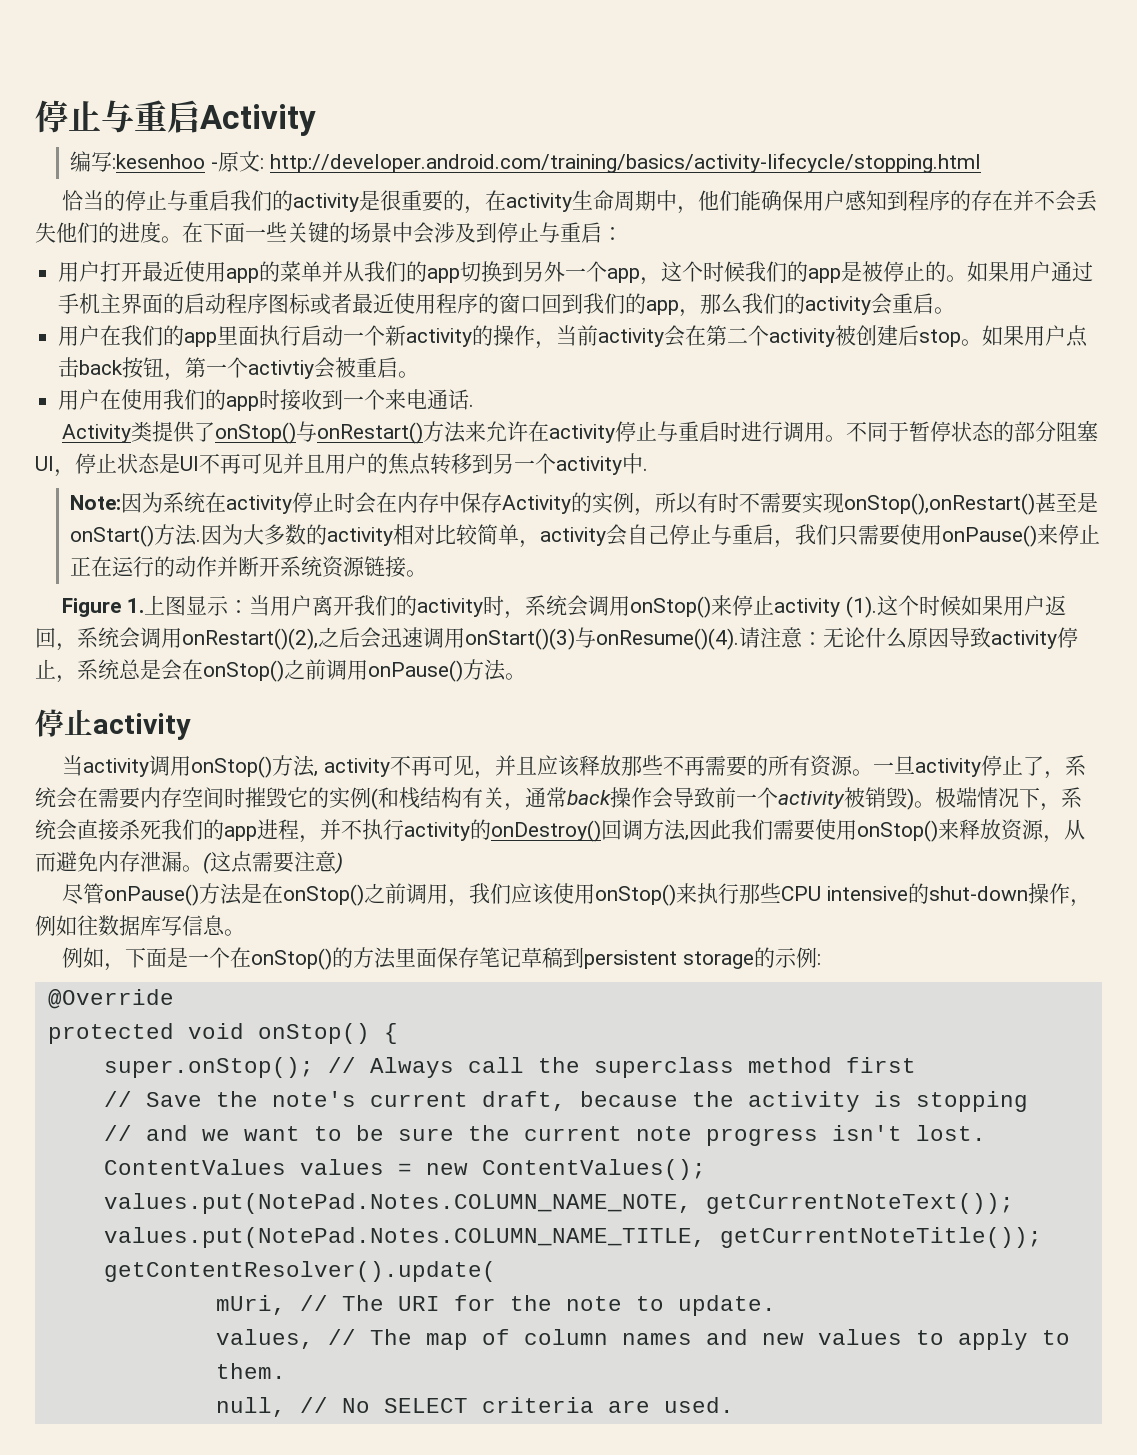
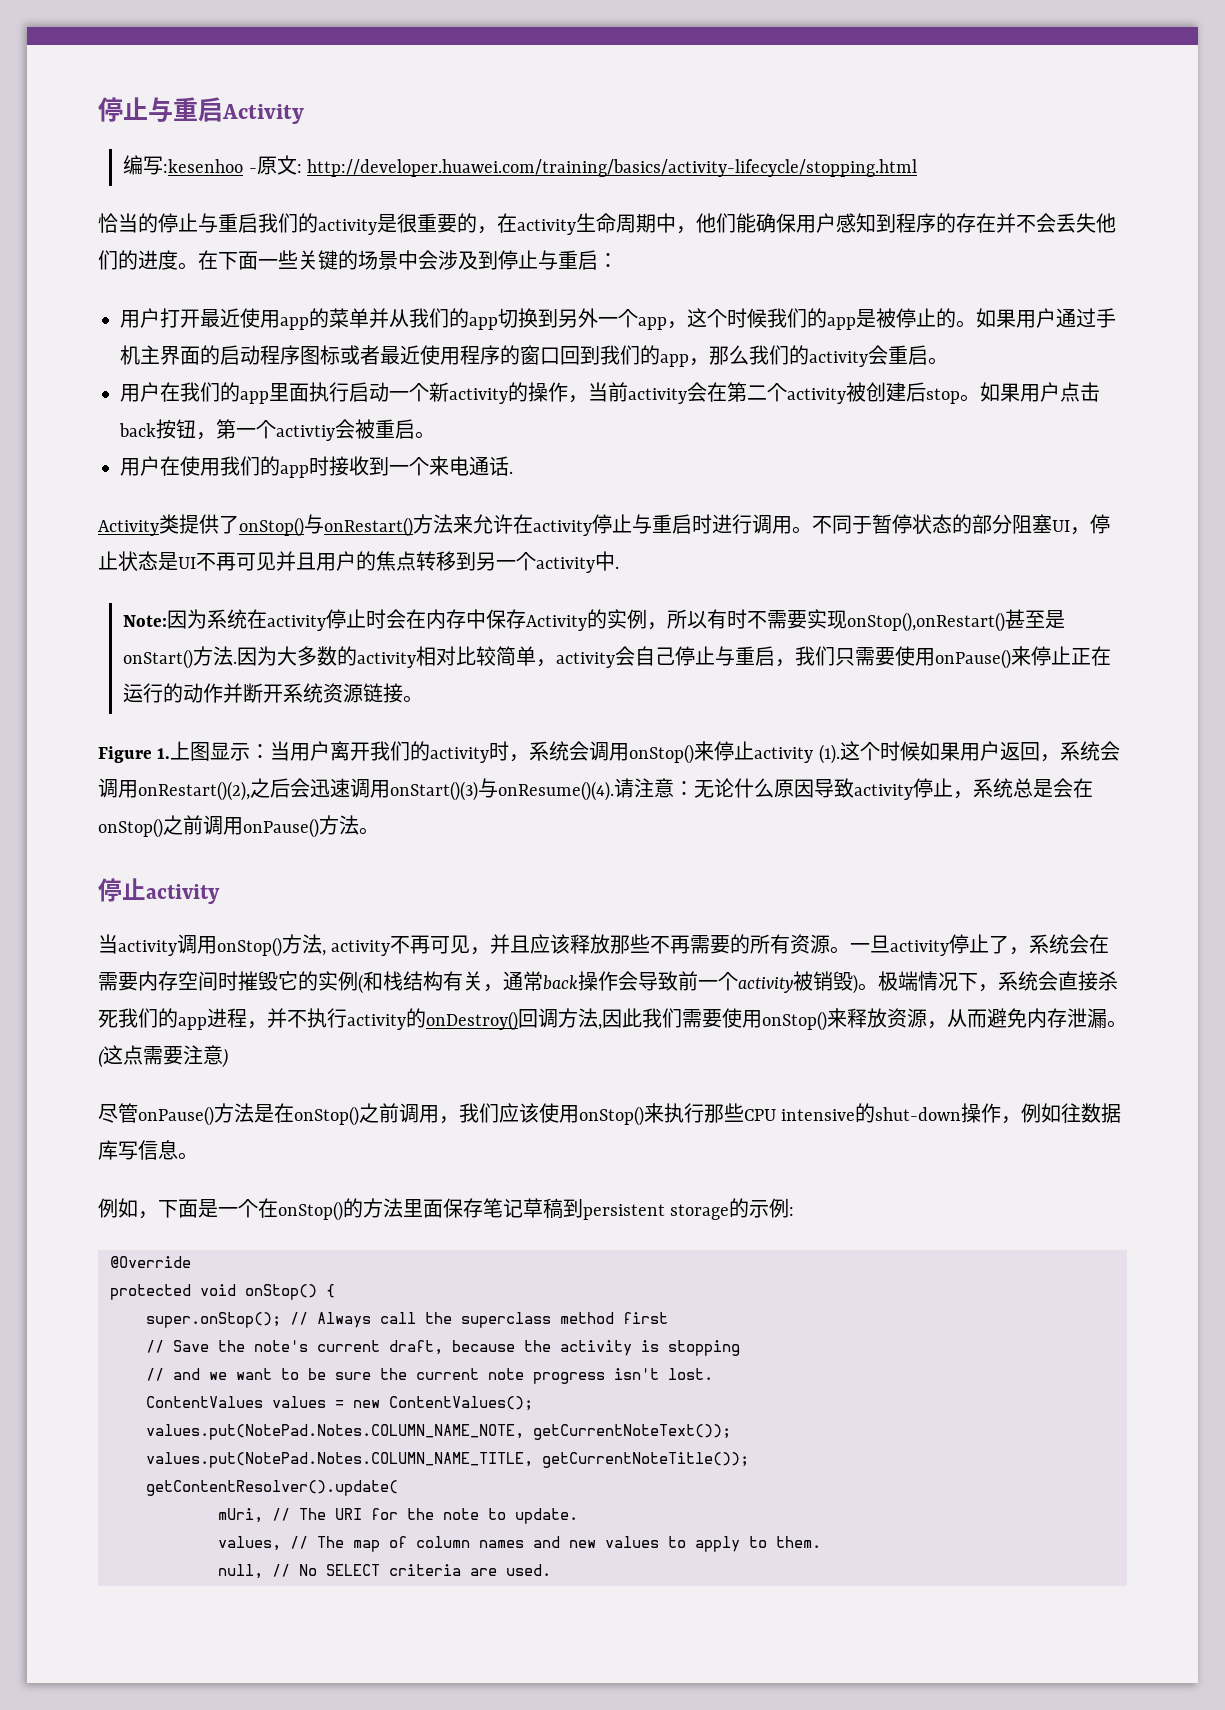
[269,153,981,173] http://developer.android.com/training/basics/activity-lifecycle/stopping.html -> [307,159,918,177] http://developer.huawei.com/training/basics/activity-lifecycle/stopping.html

